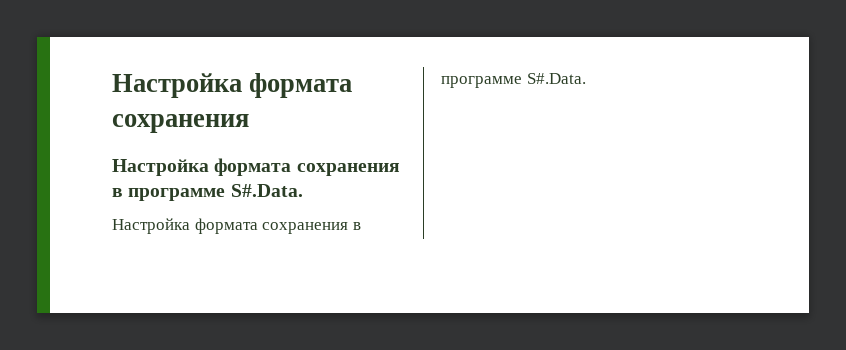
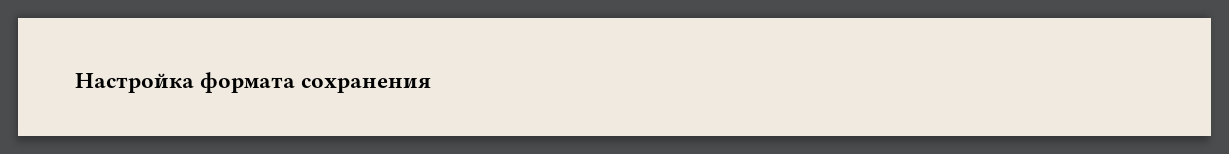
[112,73,353,98] [112,114,249,133] [112,158,400,176] [112,184,303,201] [112,218,361,234] [441,73,586,88] Настройка формата сохранения // Настройка формата сохранения в программе S#.Data. // Настройка формата сохранения в программе S#.Data. -> [75,72,432,93] Настройка формата сохранения

